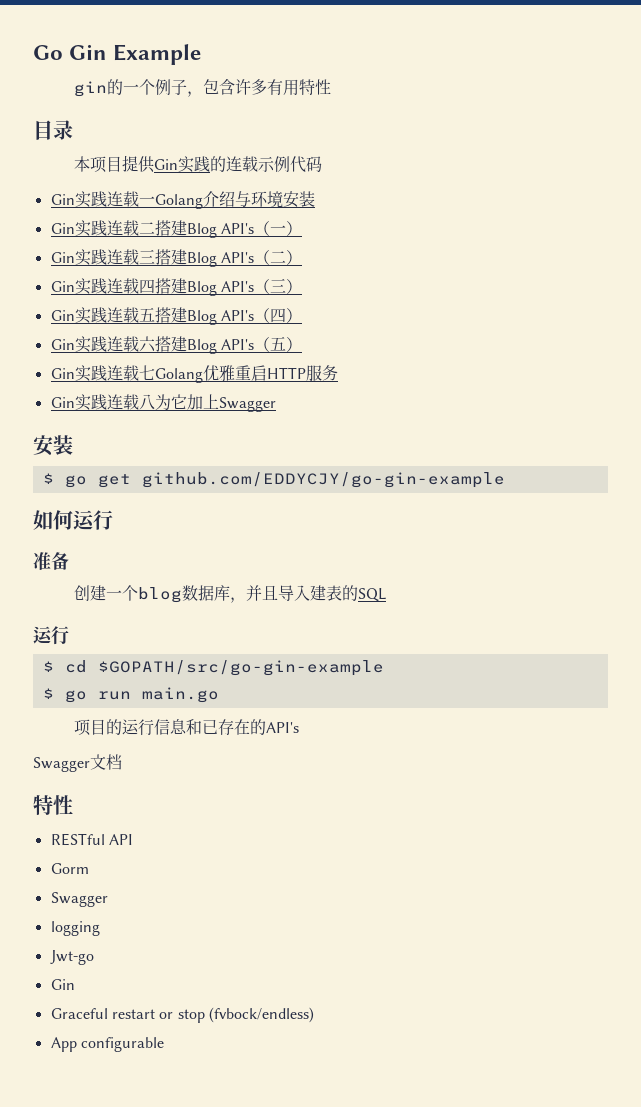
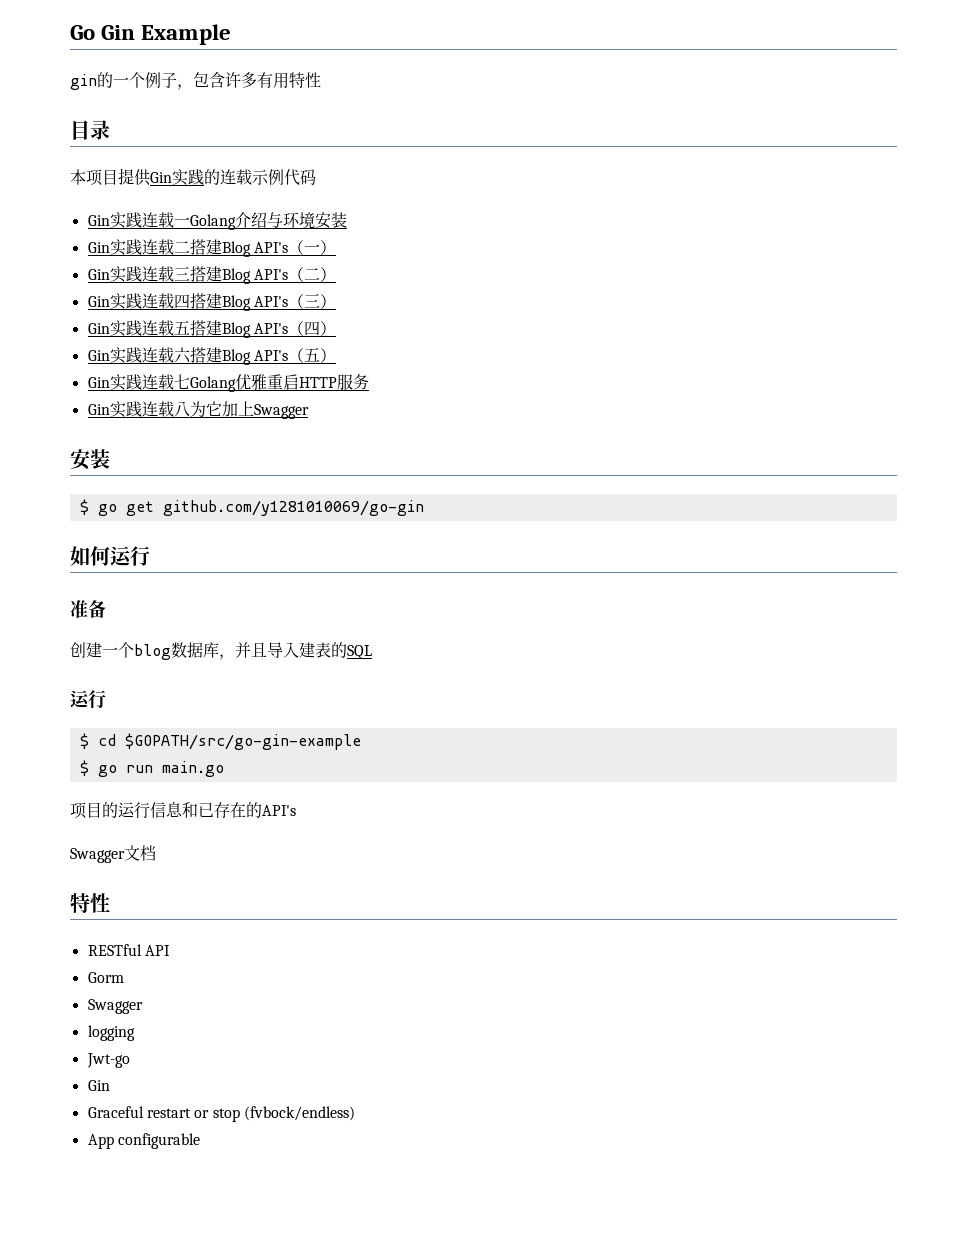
[141,472,505,488] github.com/EDDYCJY/go-gin-example -> [162,500,424,516] github.com/y1281010069/go-gin

